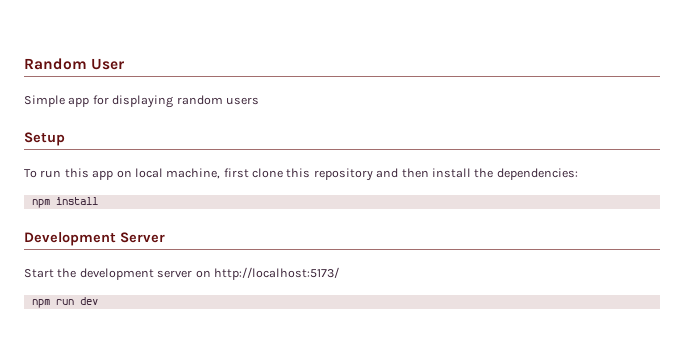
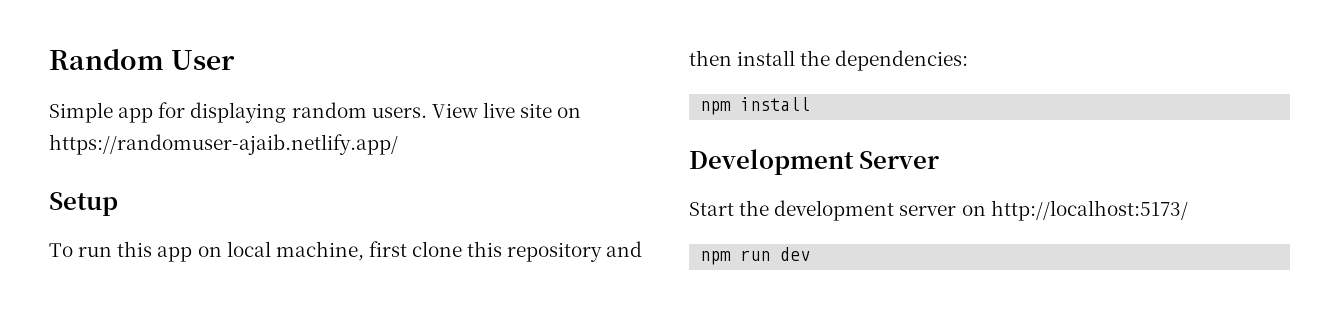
[225,97,259,105] users -> [371,102,582,118] [49,134,398,155] users. View live site on https://randomuser-ajaib.netlify.app/

